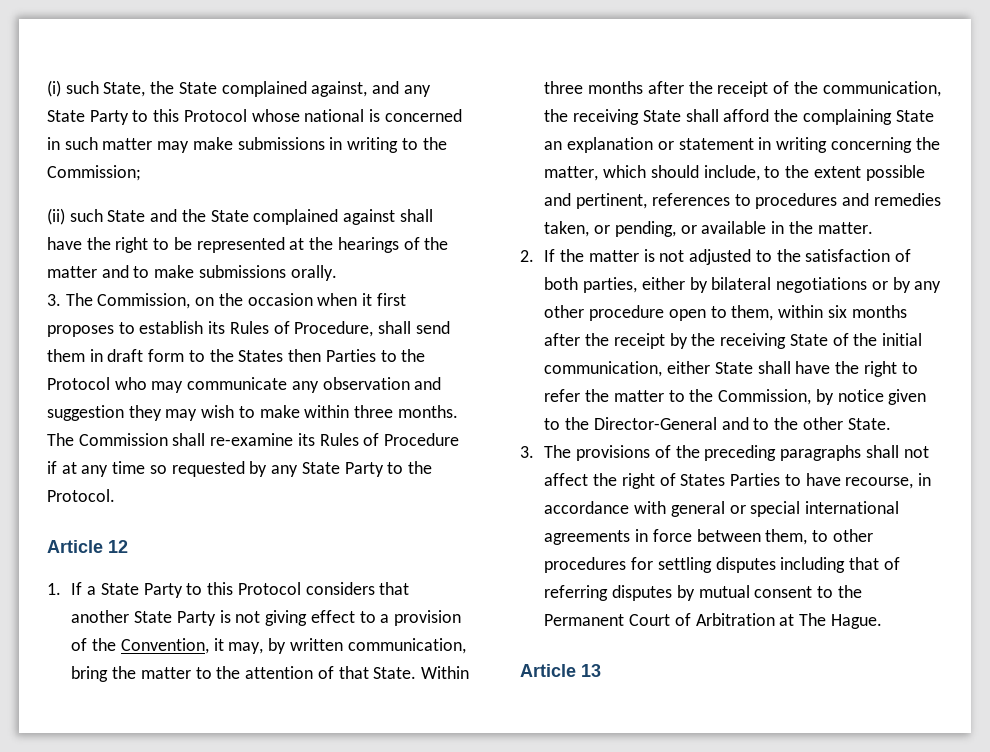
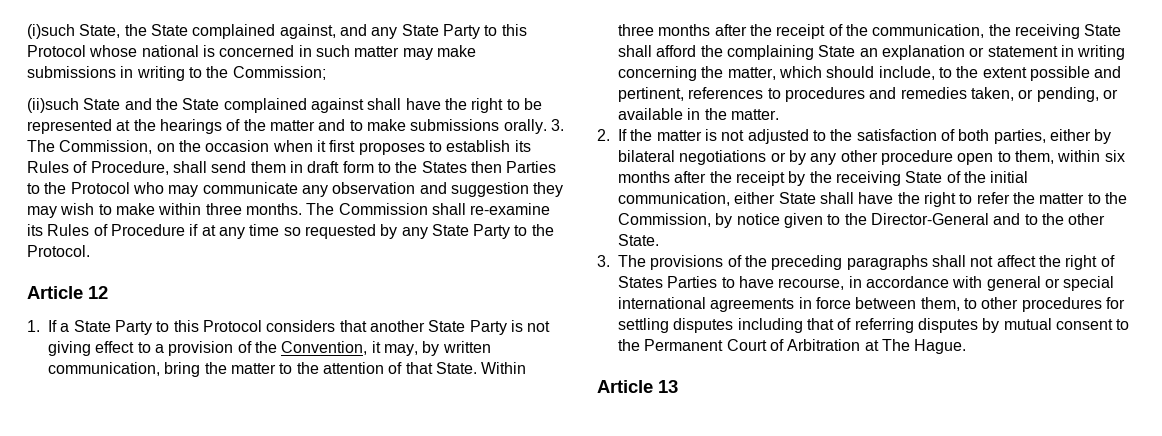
[47,80,99,97] (i) such -> [27,24,75,39] (i)such
[47,208,103,225] (ii) such -> [27,98,79,113] (ii)such
(337, 273) // -> (547, 126) none

